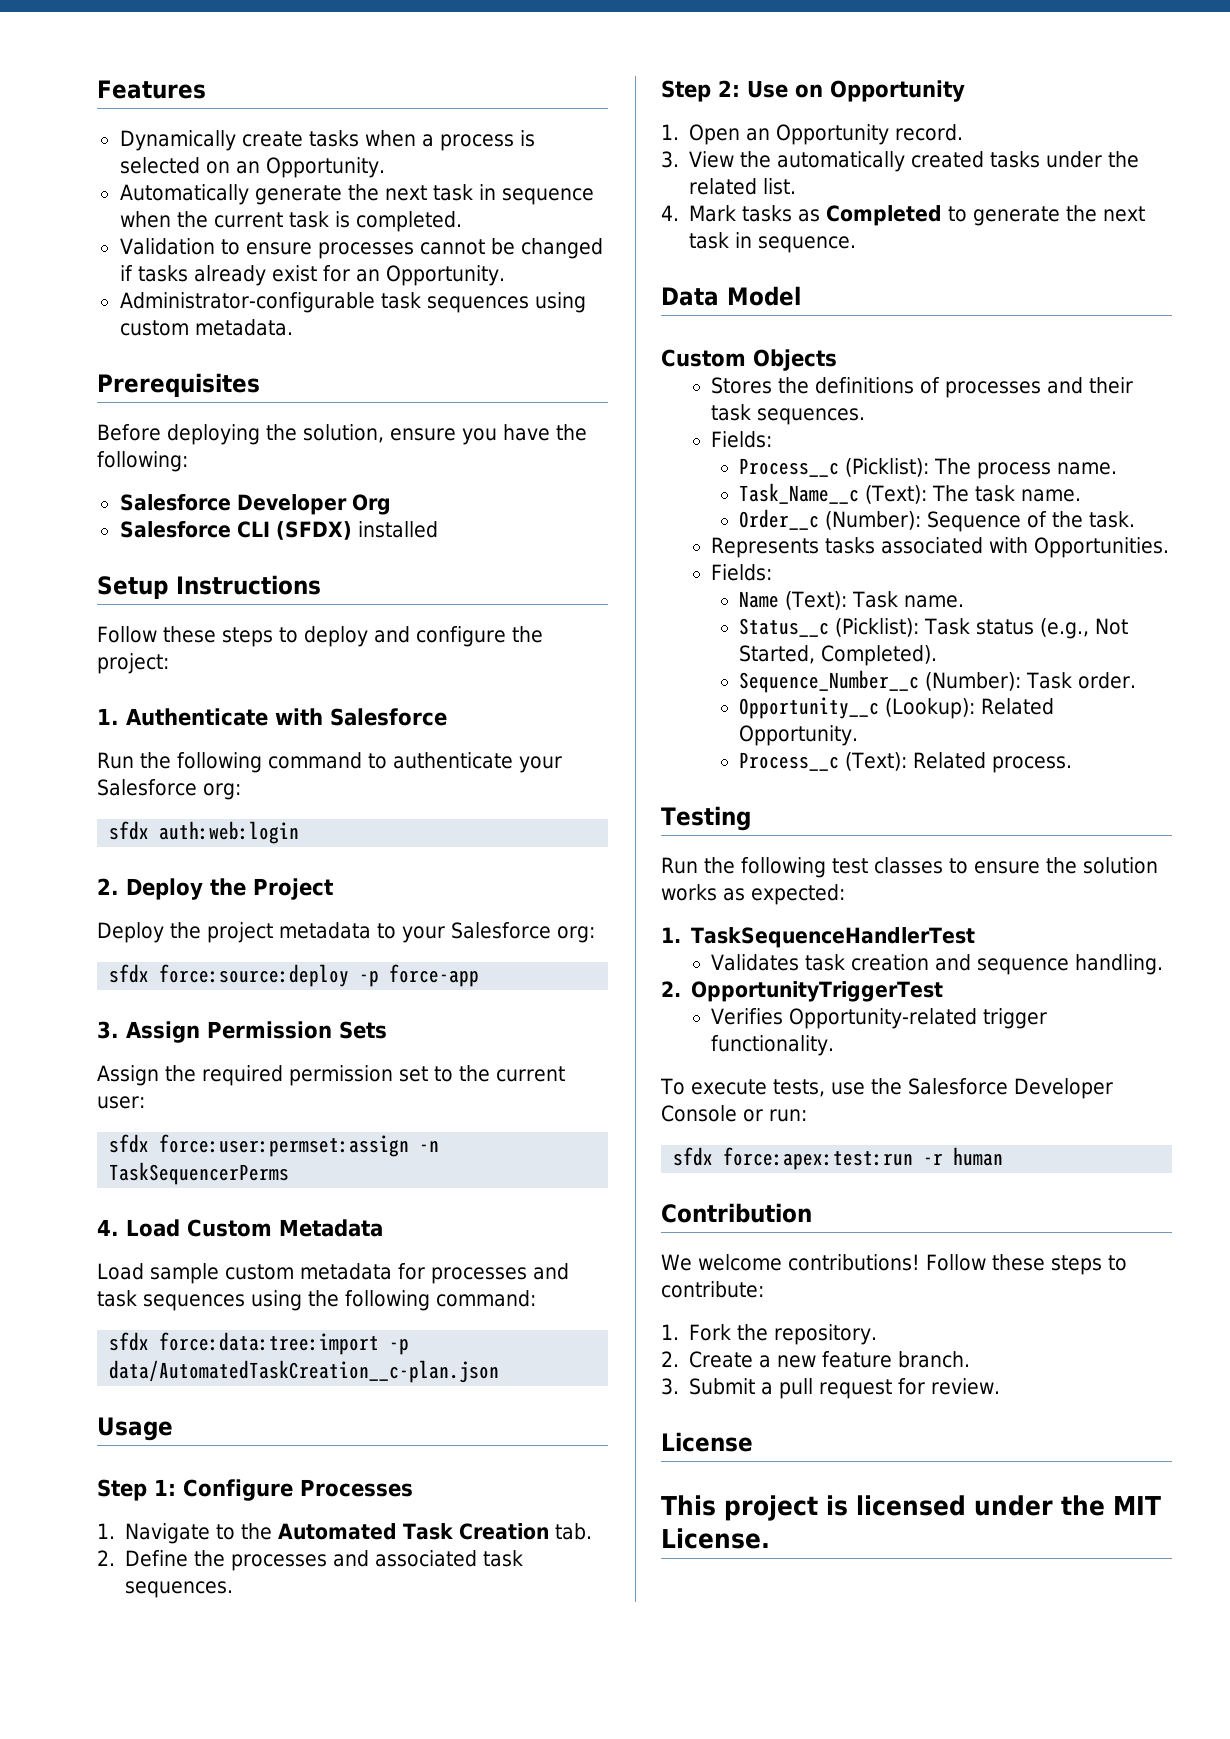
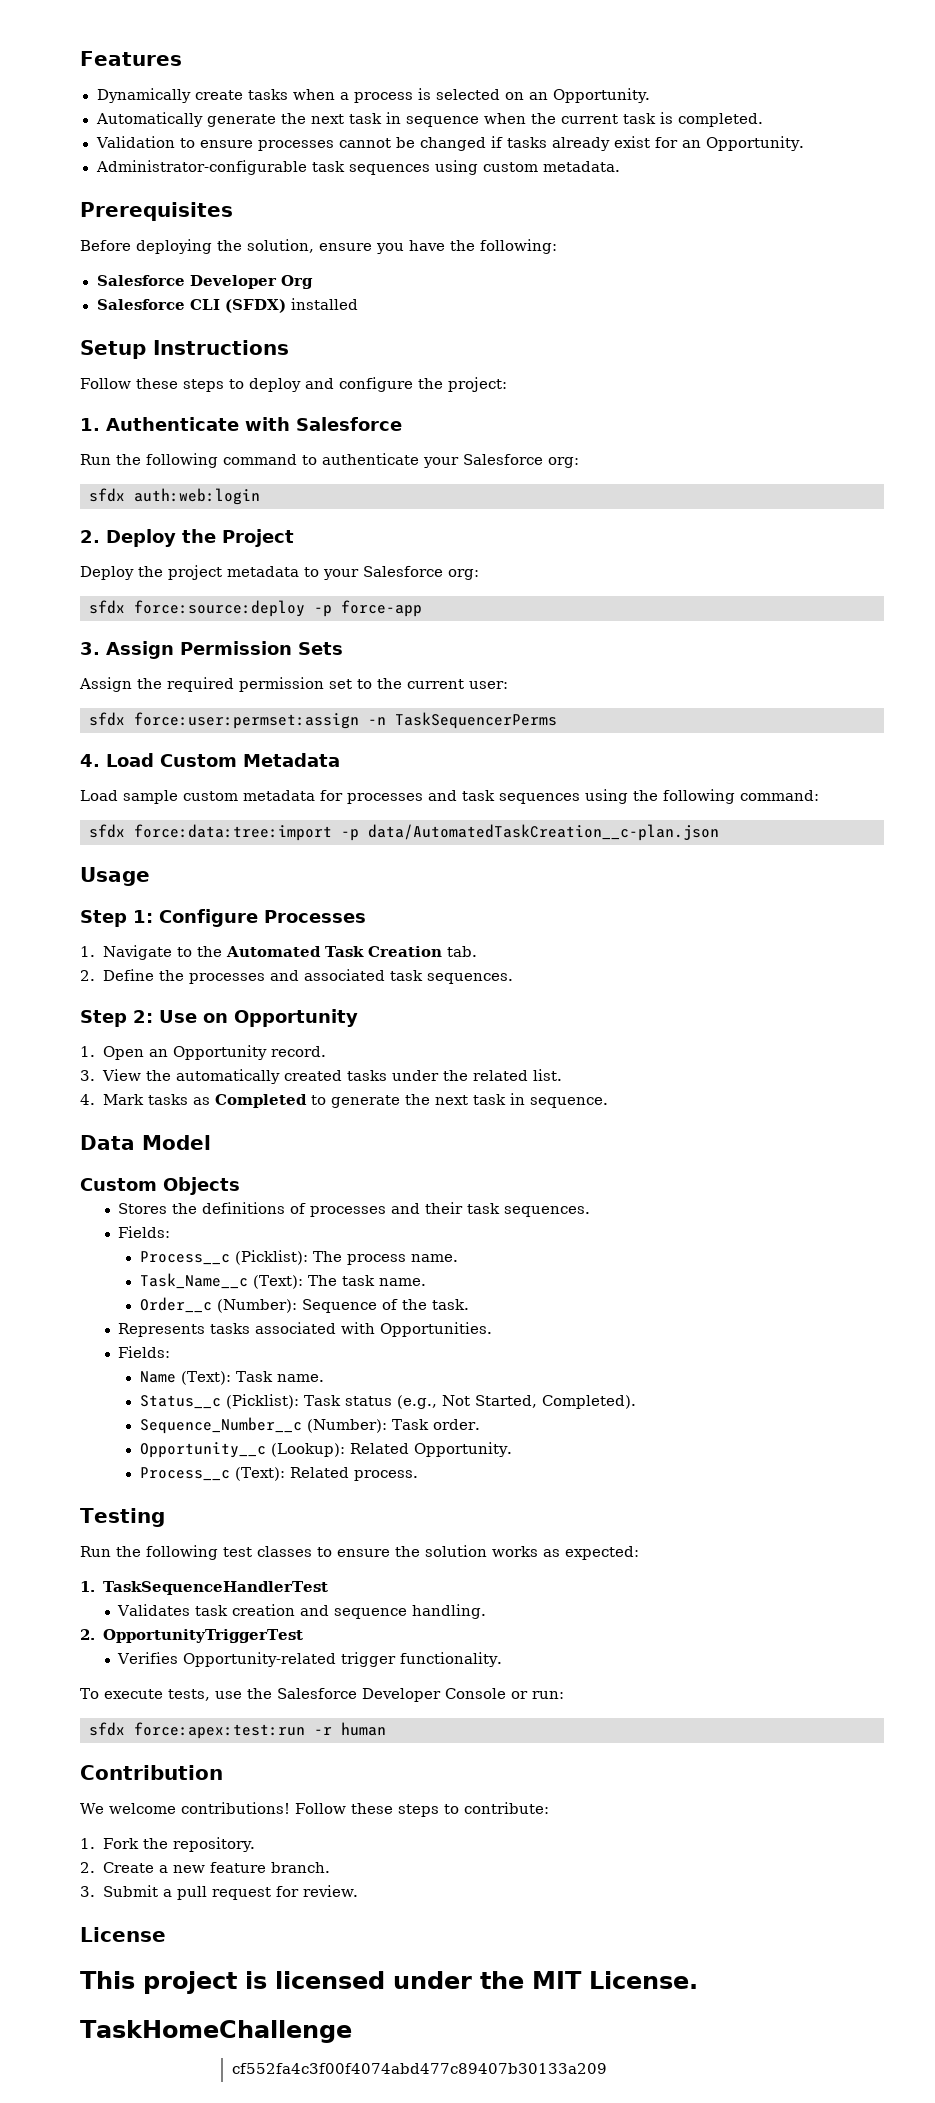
(770, 1538) none -> [80,2020,352,2043] [231,2063,607,2074] // TaskHomeChallenge // cf552fa4c3f00f4074abd477c89407b30133a209

